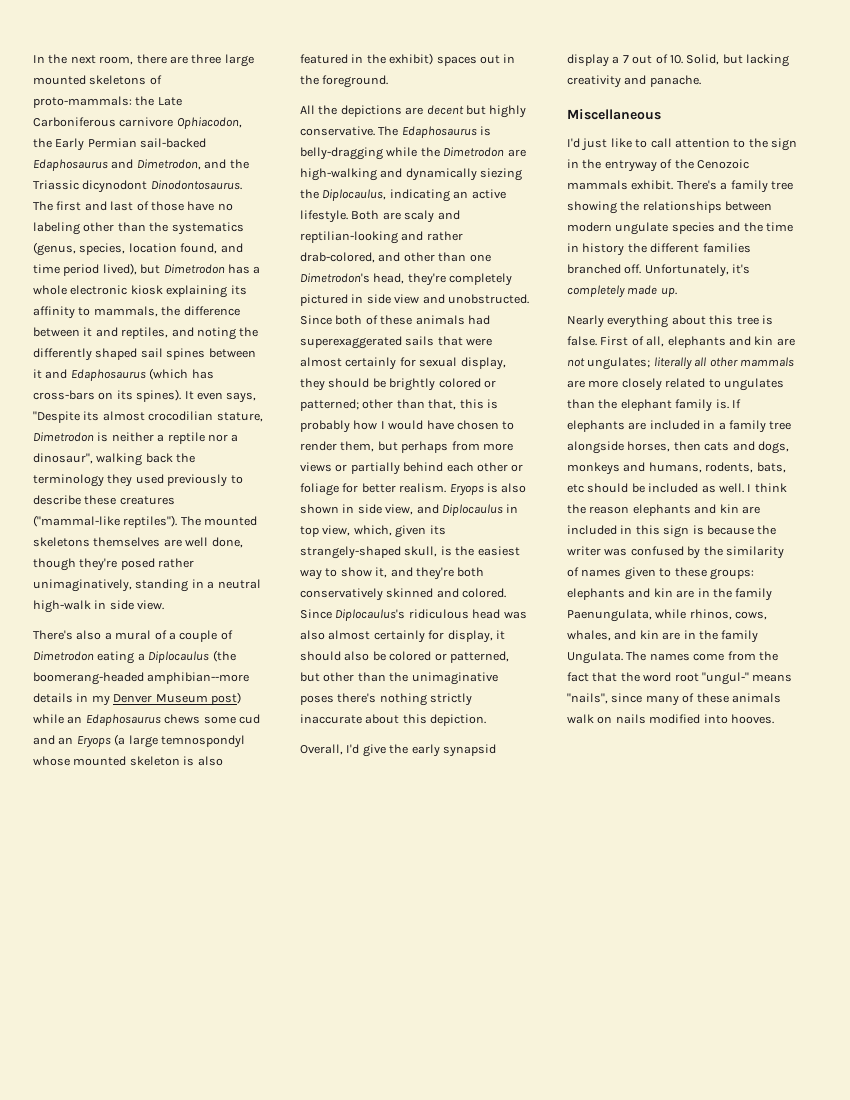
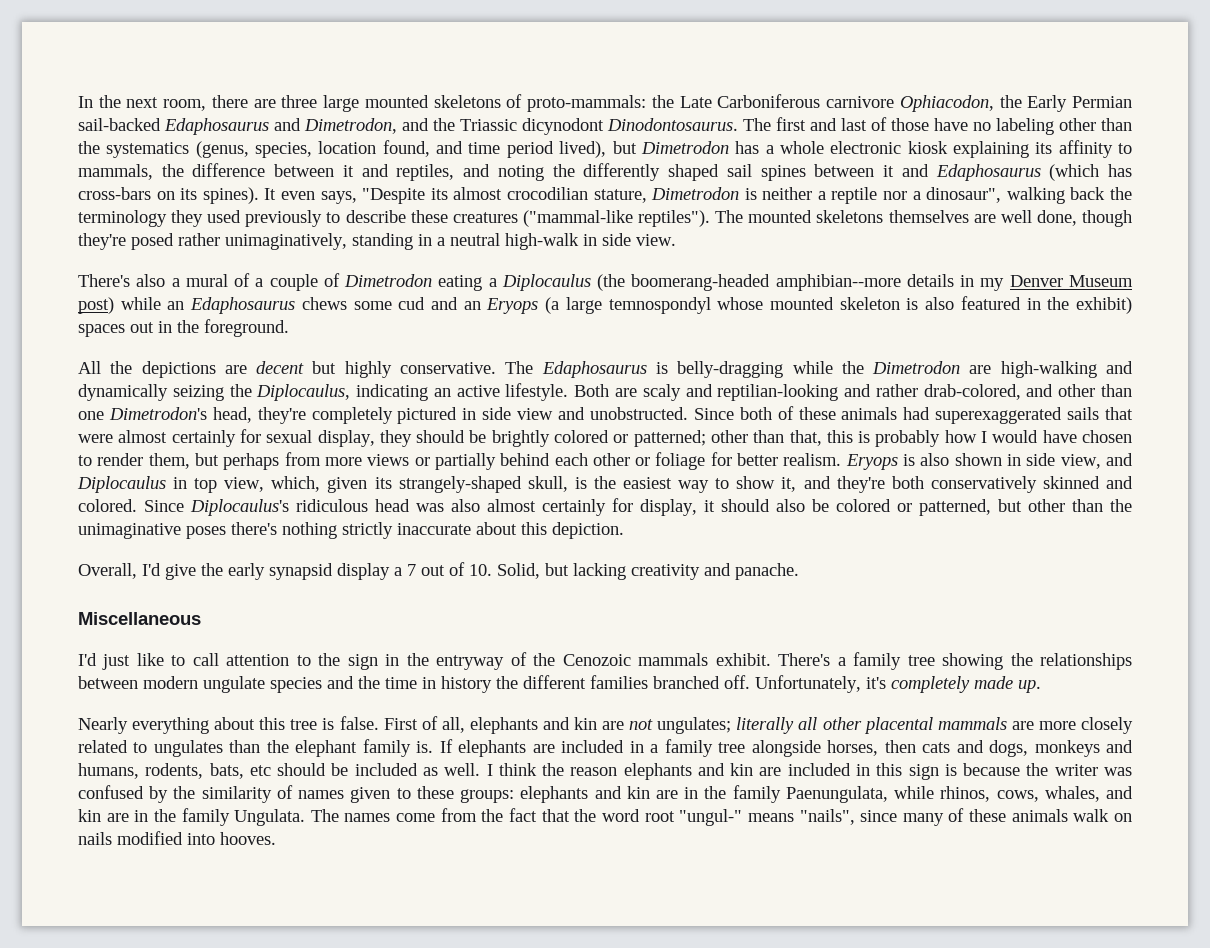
[480,168,523,181] siezing -> [172,385,224,401] seizing
(738, 362) none -> [863,717,933,734] placental

